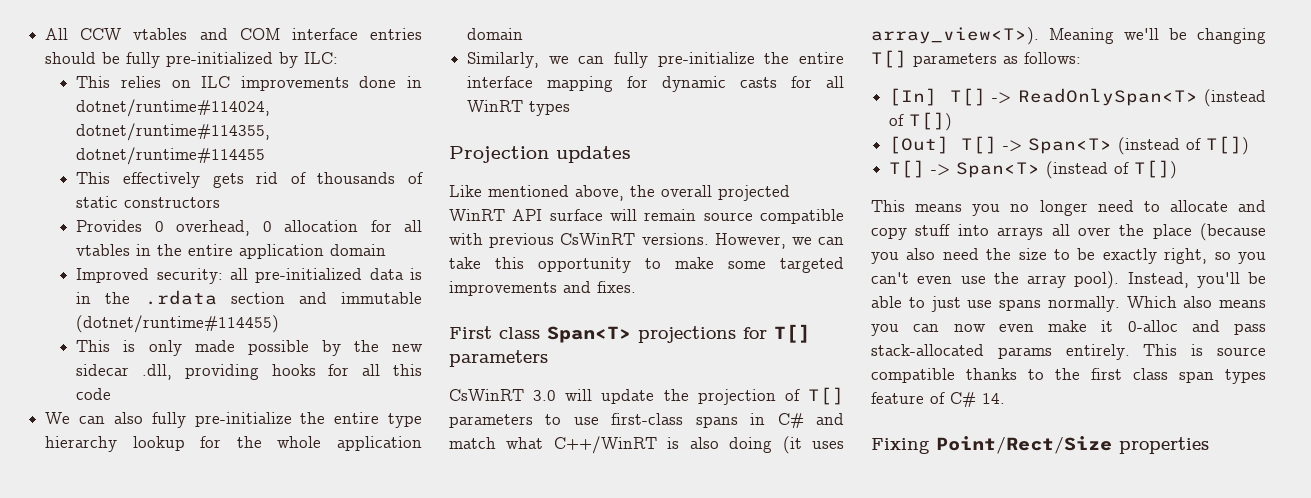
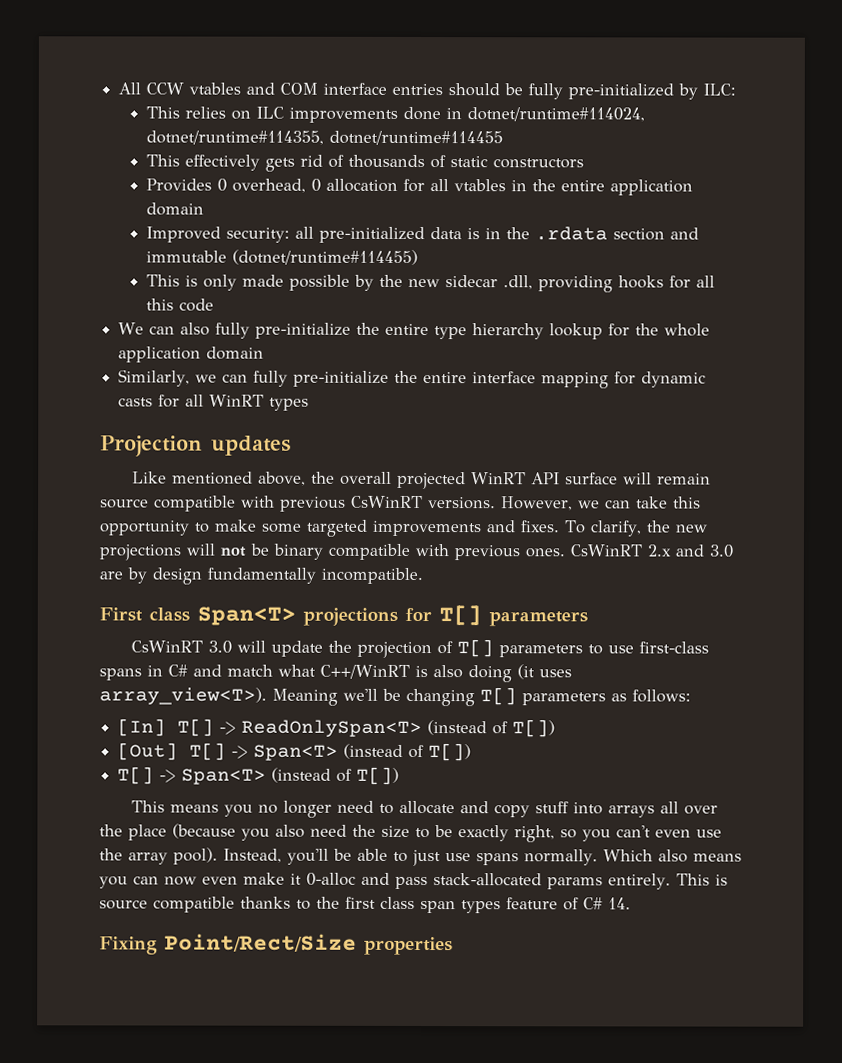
(636, 287) none -> [564,520,708,537] [99,543,733,561] [99,567,423,585] To clarify, the new projections will not be binary compatible with previous ones. CsWinRT 2.x and 3.0 are by design fundamentally incompatible.

